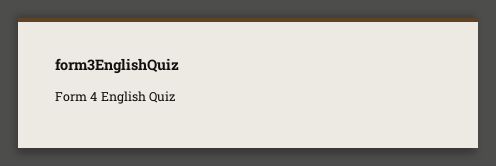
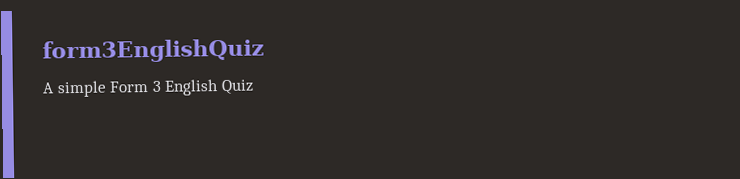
[55,92,98,102] Form 4 -> [42,80,162,98] A simple Form 3

